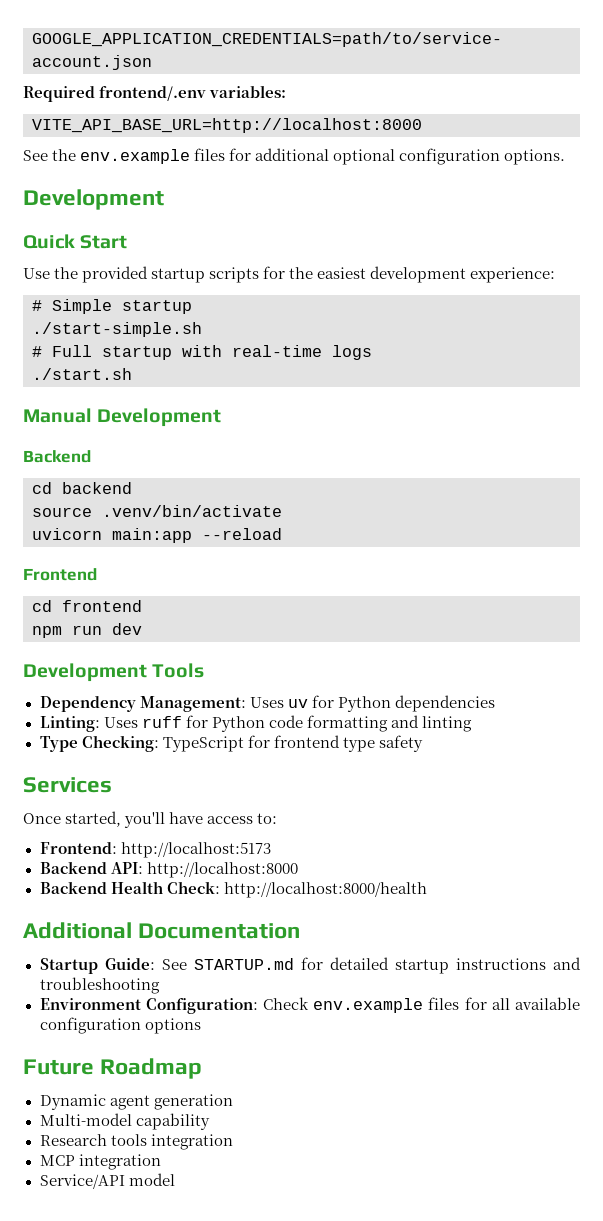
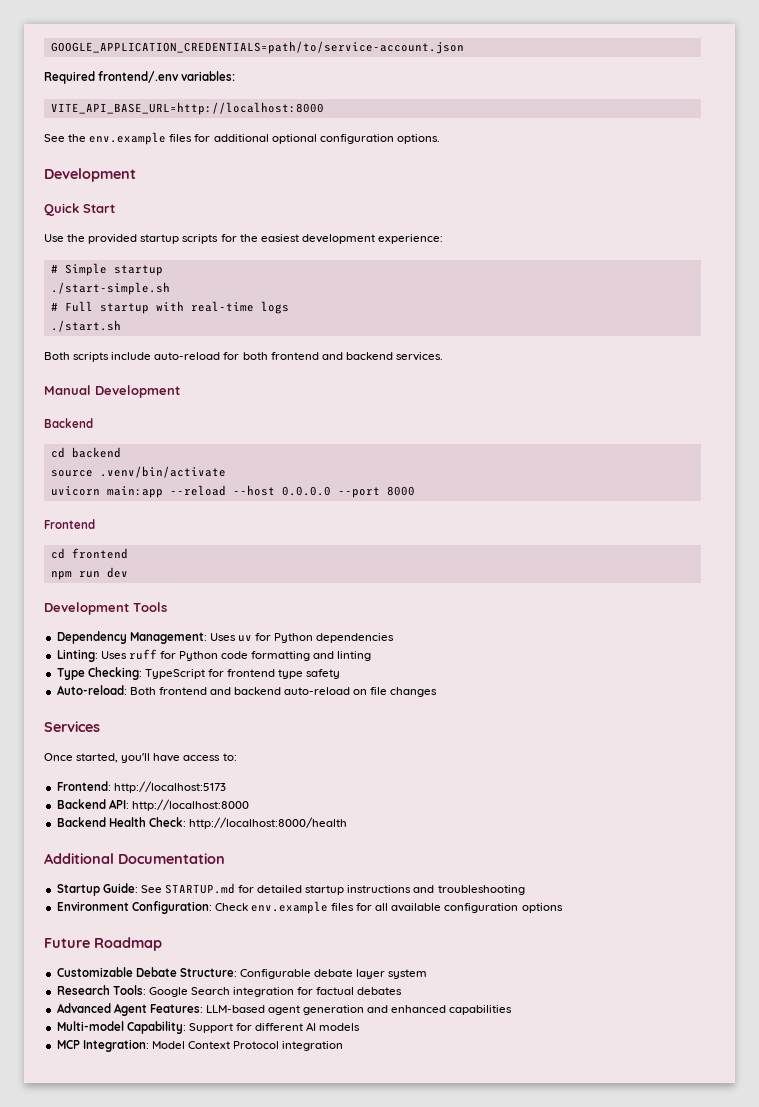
(132, 374) none -> [44,352,443,362] // Both scripts include auto-reload for both frontend and backend services.
(282, 534) none -> [232,485,415,498] --host 0.0.0.0 --port 8000
(423, 743) none -> [56,685,438,697] // Auto-reload: Both frontend and backend auto-reload on file changes
[39,1094,233,1110] [39,1113,210,1130] [39,1134,233,1150] [39,1154,161,1170] [39,1173,175,1189] Dynamic agent generation // Multi-model capability // Research tools integration // MCP integration // Service/API model -> [56,967,428,979] [56,985,403,997] [56,1003,513,1016] [56,1021,361,1034] [56,1039,344,1052] Customizable Debate Structure: Configurable debate layer system // Research Tools: Google Search integration for factual debates // Advanced Agent Features: LLM-based agent generation and enhanced capabilities // Multi-model Capability: Support for different AI models // MCP Integration: Model Context Protocol integration

